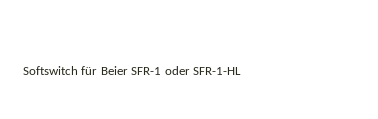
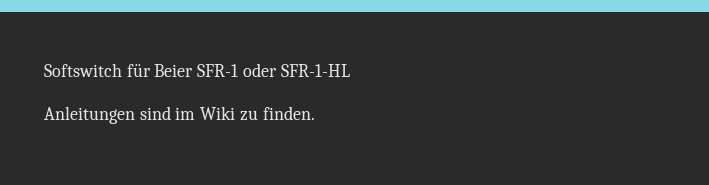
(241, 71) none -> [44,106,315,124] // Anleitungen sind im Wiki zu finden.

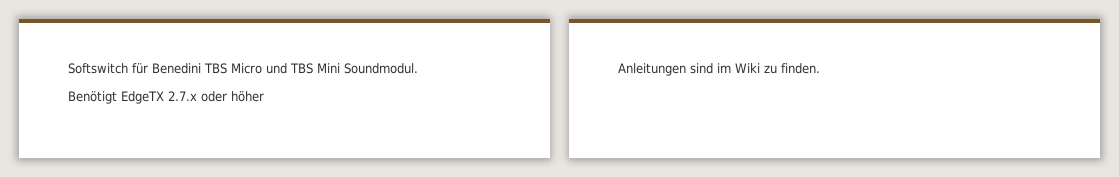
[154,63,350,77] Beier SFR-1 oder SFR-1-HL -> [152,63,418,74] [68,91,264,104] Benedini TBS Micro und TBS Mini Soundmodul. // Benötigt EdgeTX 2.7.x oder höher

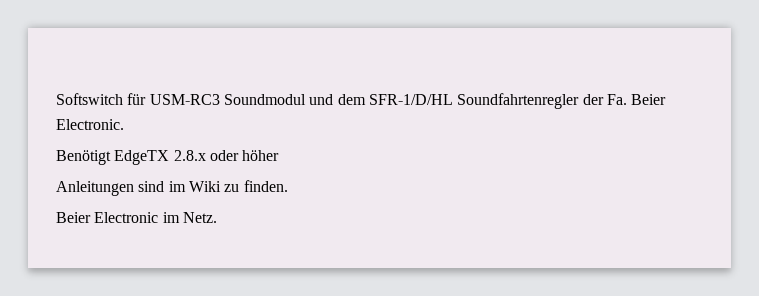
[152,63,418,74] Benedini TBS Micro und TBS Mini Soundmodul. -> [149,93,667,109] [56,119,124,130] USM-RC3 Soundmodul und dem SFR-1/D/HL Soundfahrtenregler der Fa. Beier Electronic.
[168,91,197,101] 2.7.x -> [173,150,206,161] 2.8.x
(820, 68) none -> [56,212,217,223] // Beier Electronic im Netz.

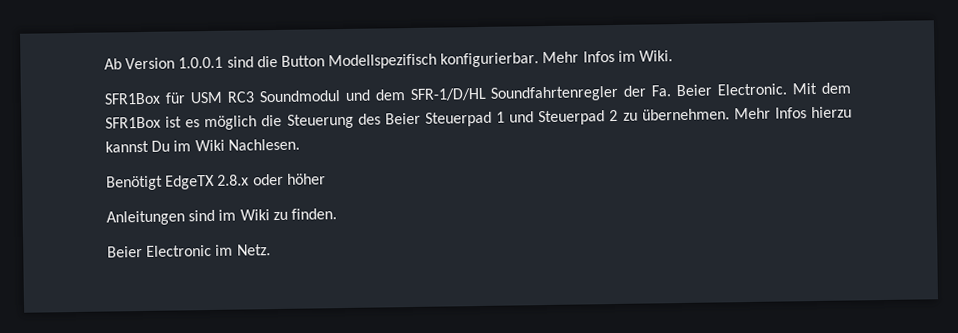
[56,93,220,105] Softswitch für USM-RC3 -> [104,50,674,70] [104,91,255,105] Ab Version 1.0.0.1 sind die Button Modellspezifisch konfigurierbar. Mehr Infos im Wiki. // SFR1Box für USM RC3
(124, 124) none -> [792,82,852,95] [105,106,853,131] [105,138,300,153] Mit dem SFR1Box ist es möglich die Steuerung des Beier Steuerpad 1 und Steuerpad 2 zu übernehmen. Mehr Infos hierzu kannst Du im Wiki Nachlesen.

